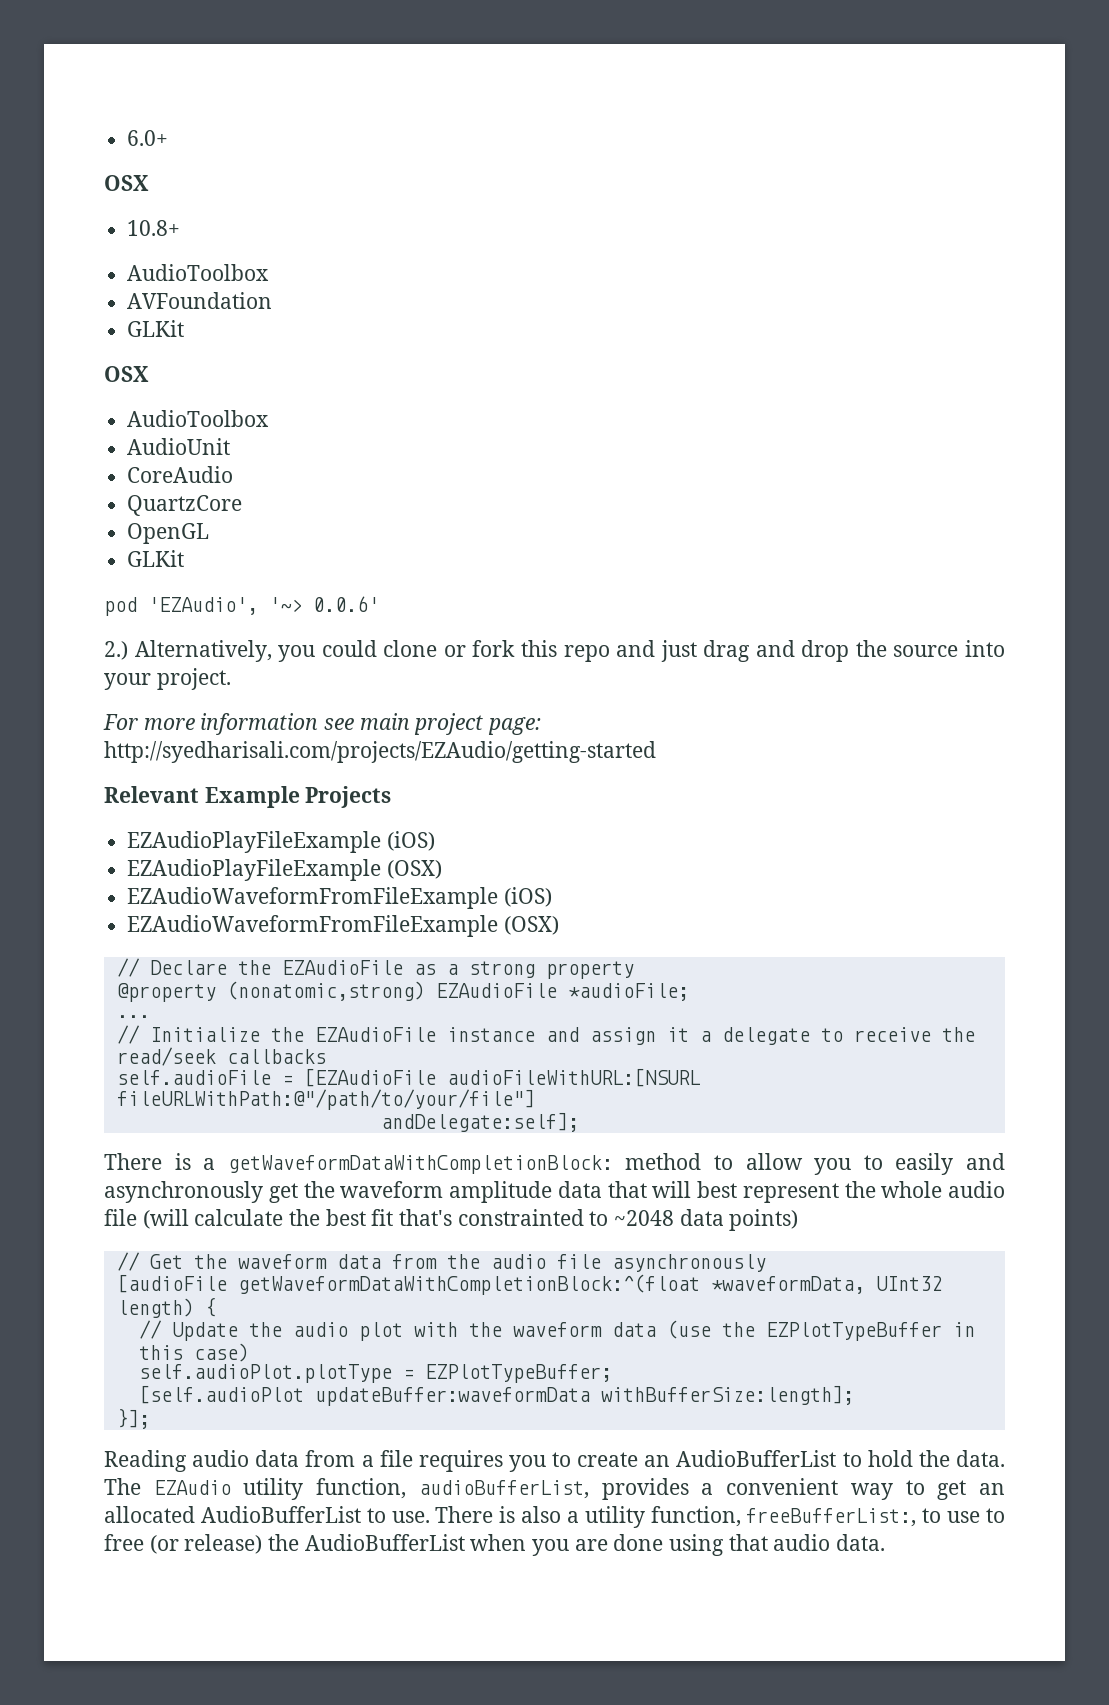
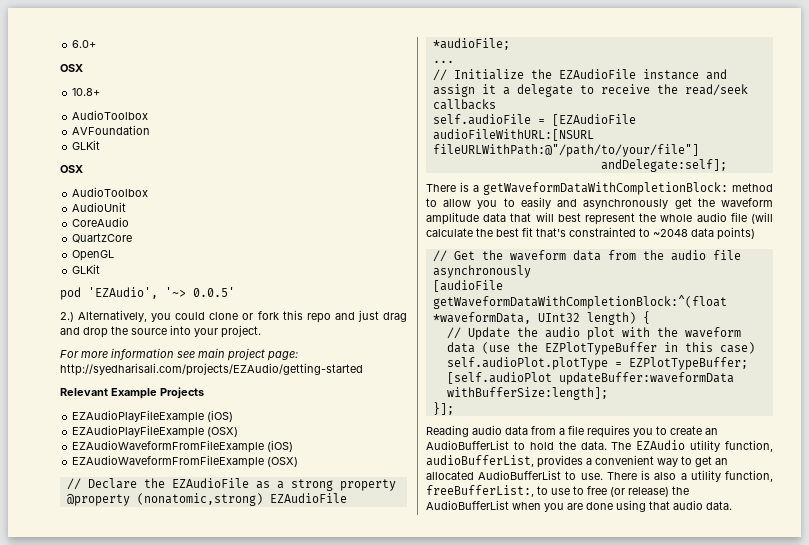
[313,596,379,612] 0.0.6' -> [193,287,235,297] 0.0.5'

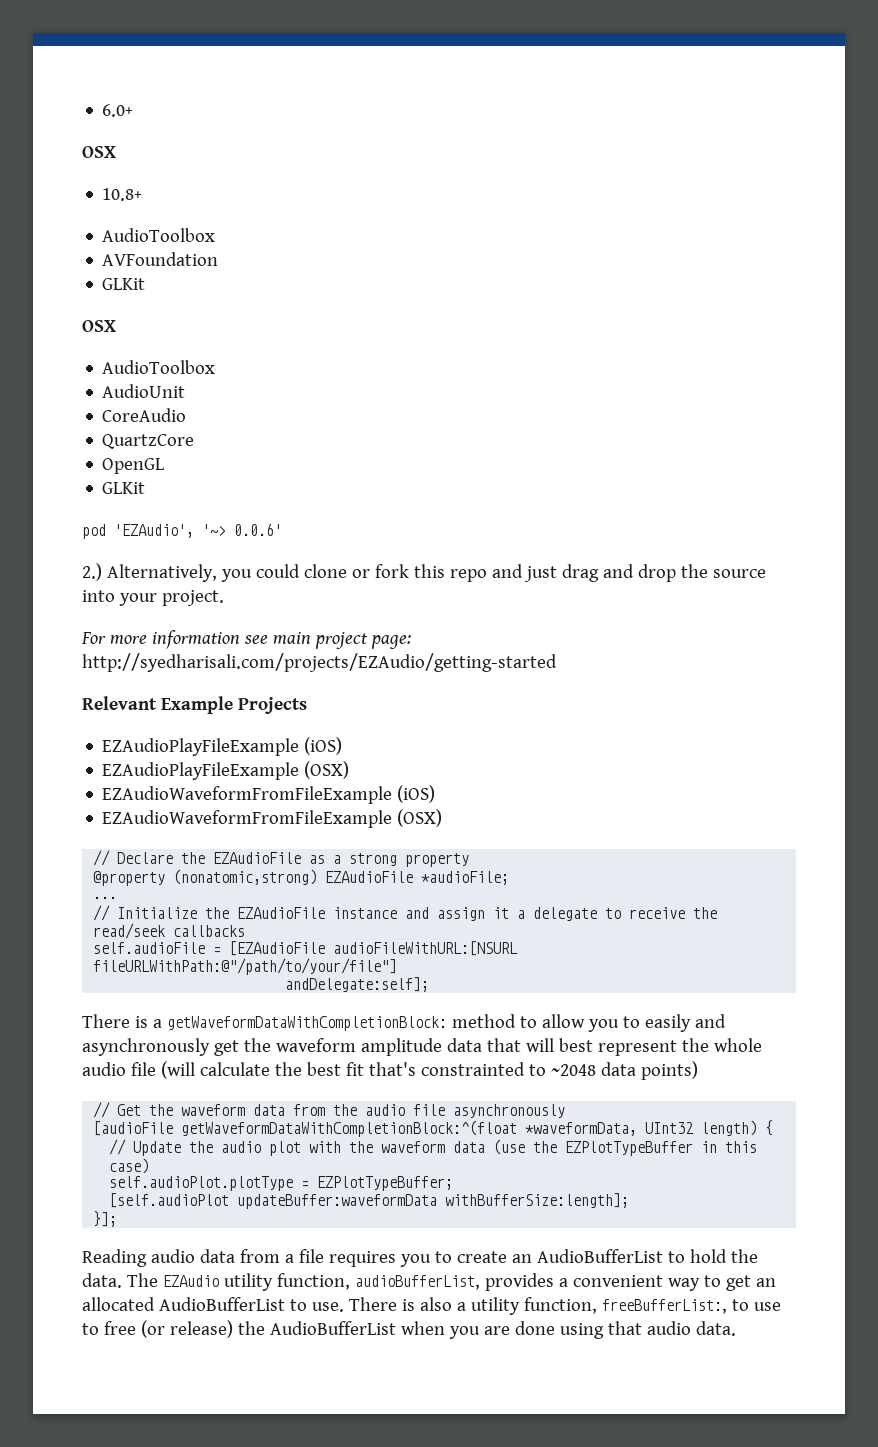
[193,287,235,297] 0.0.5' -> [234,523,282,536] 0.0.6'

